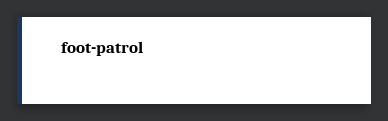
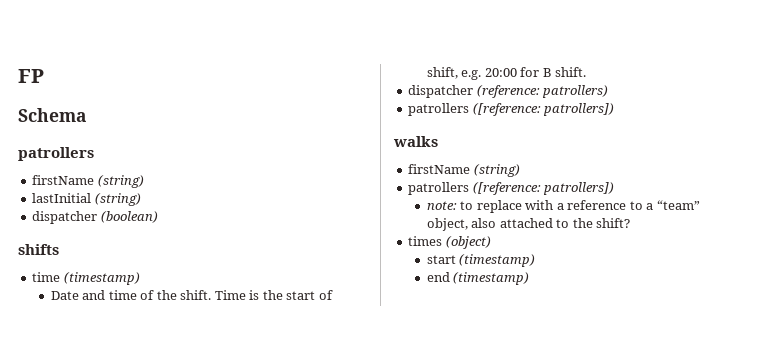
[61,41,143,56] foot-patrol -> [18,69,44,83] [18,108,86,122] [18,147,94,161] [32,175,144,188] [32,193,141,206] [32,211,158,224] [18,244,59,255] [32,272,140,285] [50,290,333,300] [426,67,587,80] [408,85,609,98] [408,103,615,116] [393,136,438,147] [408,164,520,177] [408,182,615,195] [426,200,700,213] [426,218,631,231] [408,236,491,249] [426,254,536,267] [426,272,530,285] FP // Schema // patrollers // firstName (string) // lastInitial (string) // dispatcher (boolean) // shifts // time (timestamp) // Date and time of the shift. Time is the start of shift, e.g. 20:00 for B shift. // dispatcher (reference: patrollers) // patrollers ([reference: patrollers]) // walks // firstName (string) // patrollers ([reference: patrollers]) // note: to replace with a reference to a “team” object, also attached to the shift? // times (object) // start (timestamp) // end (timestamp)

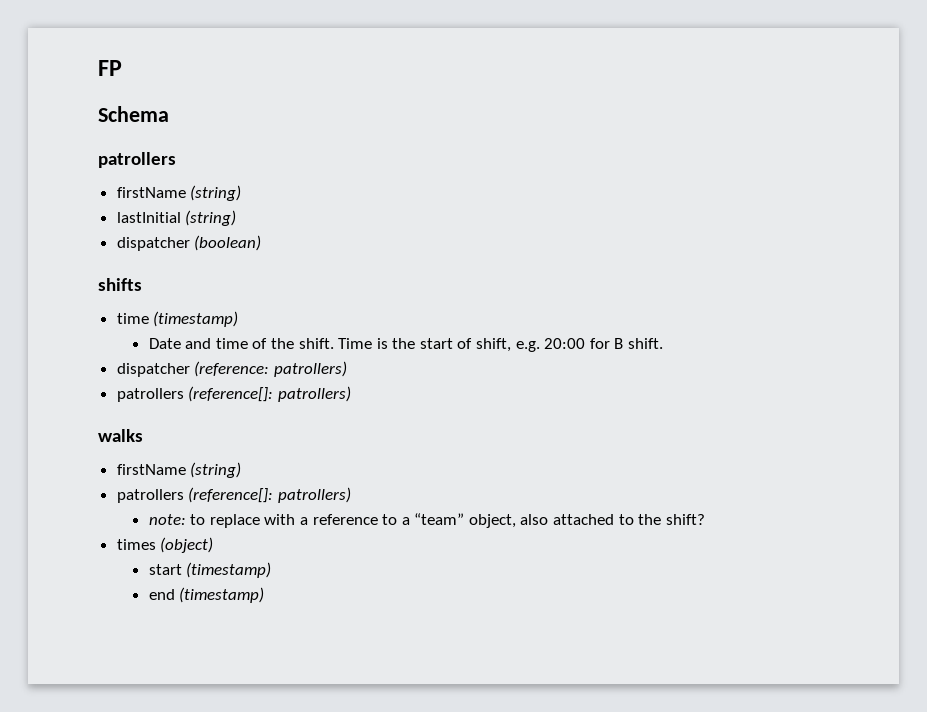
[472,103,615,116] ([reference: patrollers]) -> [188,386,351,402] (reference[]: patrollers)
[472,182,615,195] ([reference: patrollers]) -> [188,487,351,503] (reference[]: patrollers)

